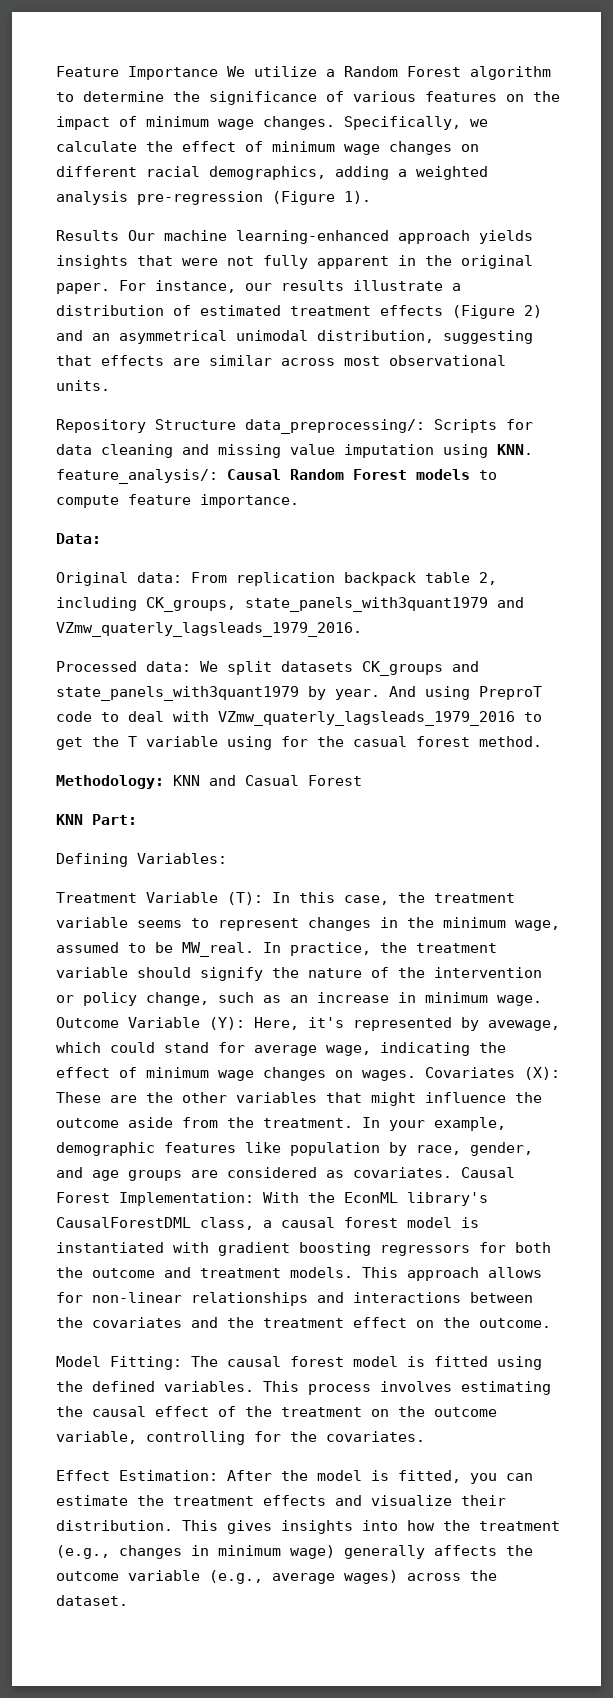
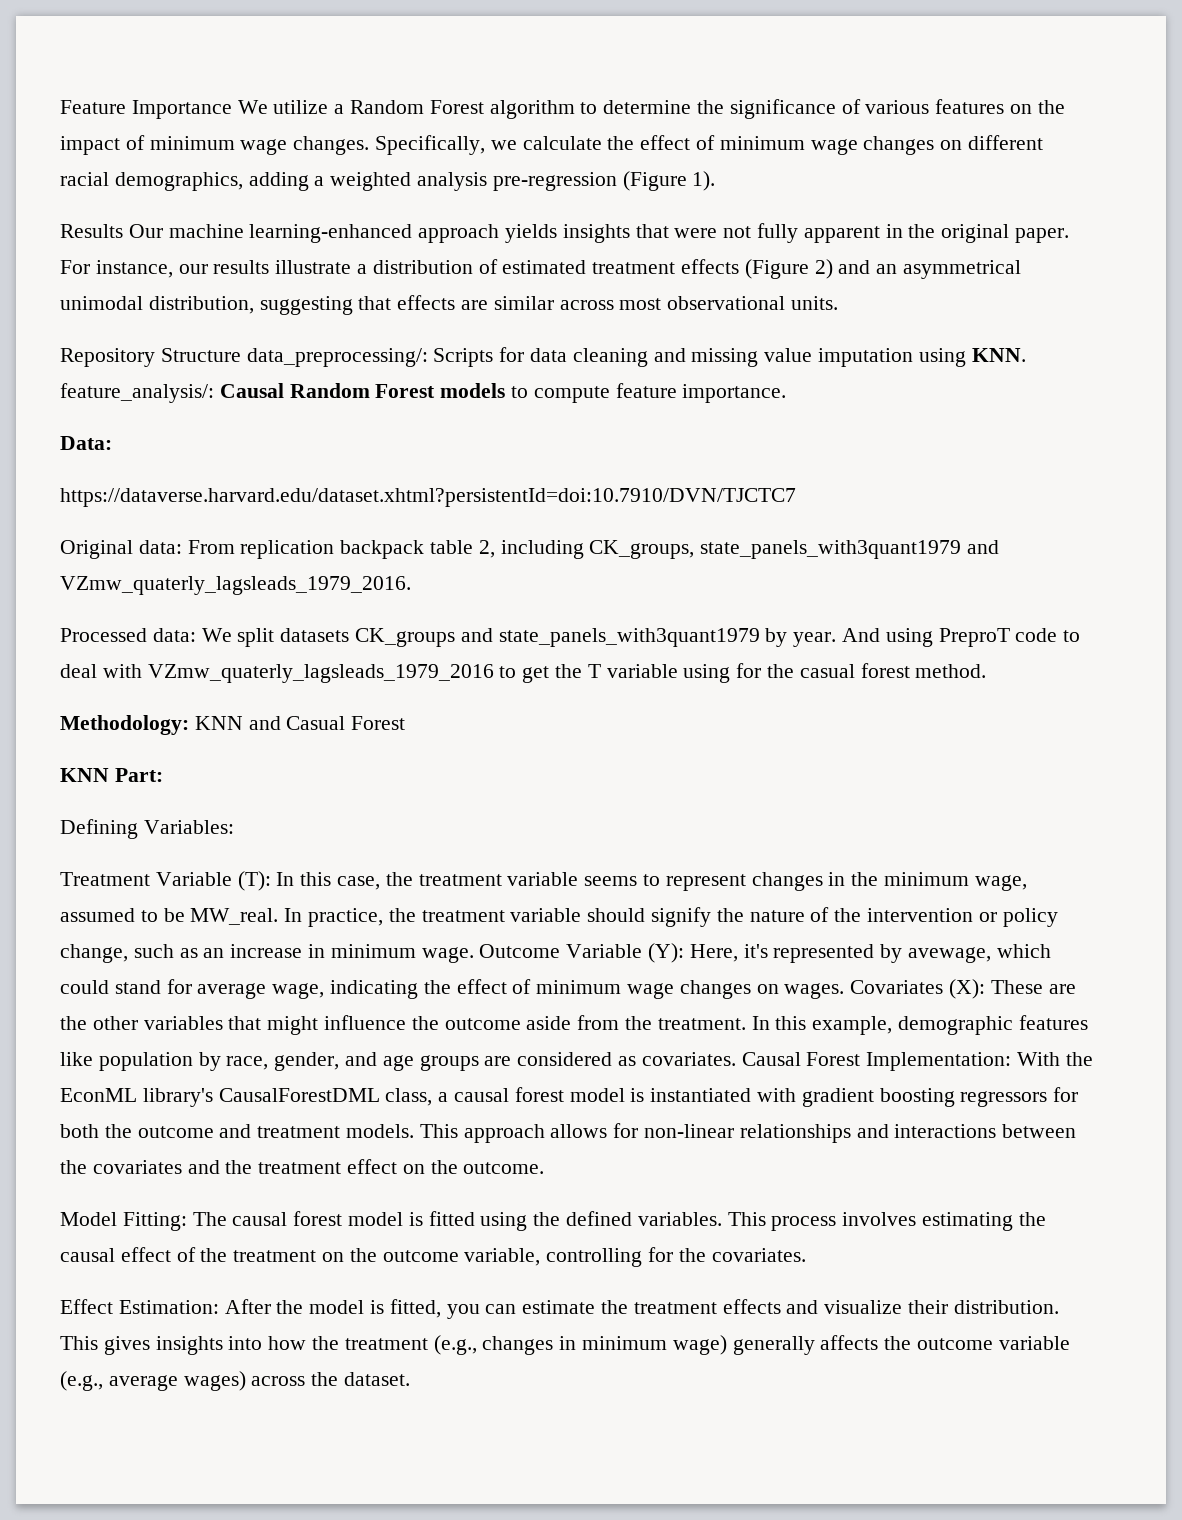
(101, 538) none -> [60,488,796,507] // https://dataverse.harvard.edu/dataset.xhtml?persistentId=doi:10.7910/DVN/TJCTC7
[389,1120,425,1131] your -> [775,1016,807,1030] this

